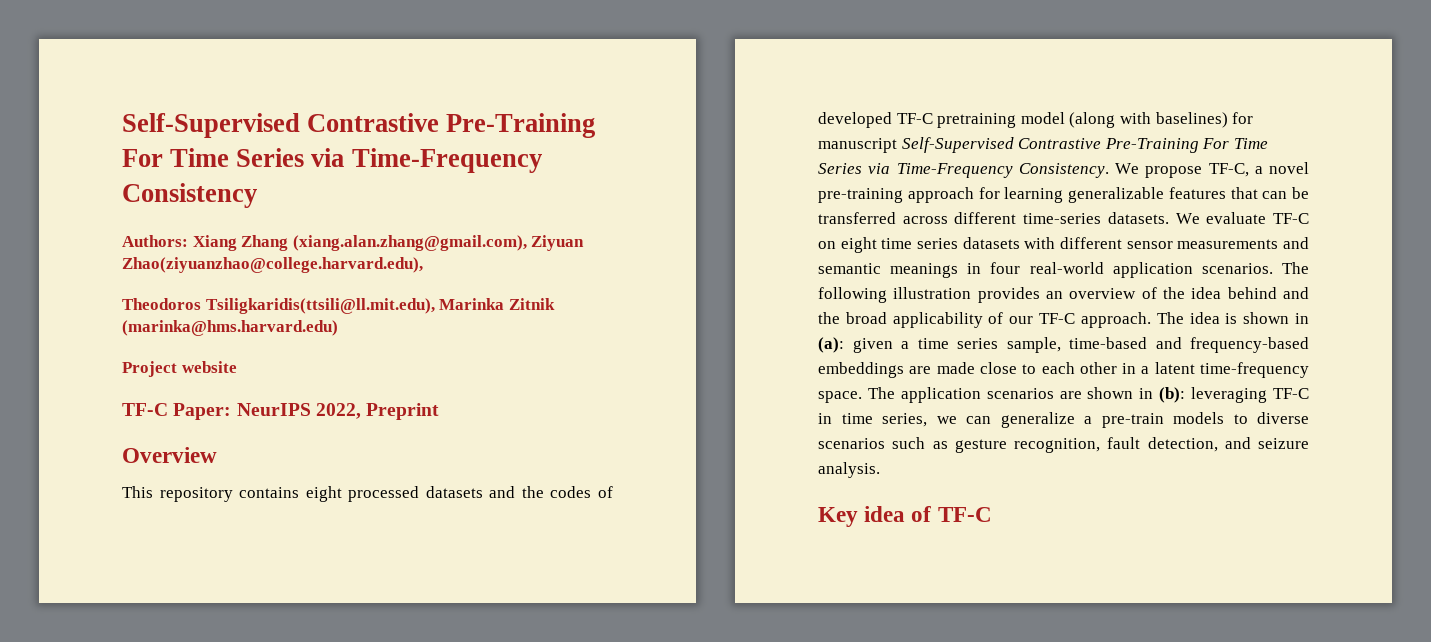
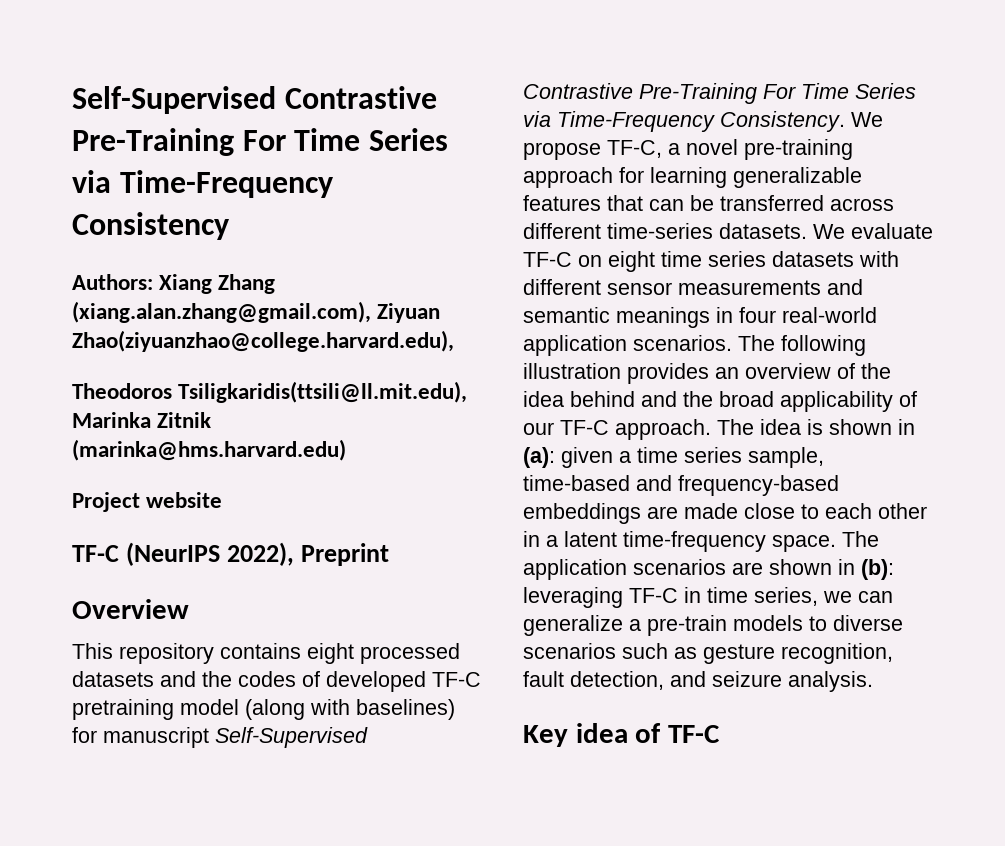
[173,403,361,420] Paper: NeurIPS 2022, -> [125,542,294,566] (NeurIPS 2022),

